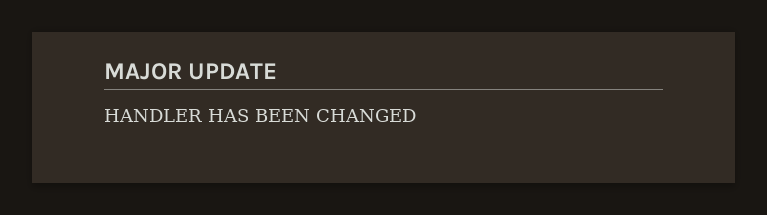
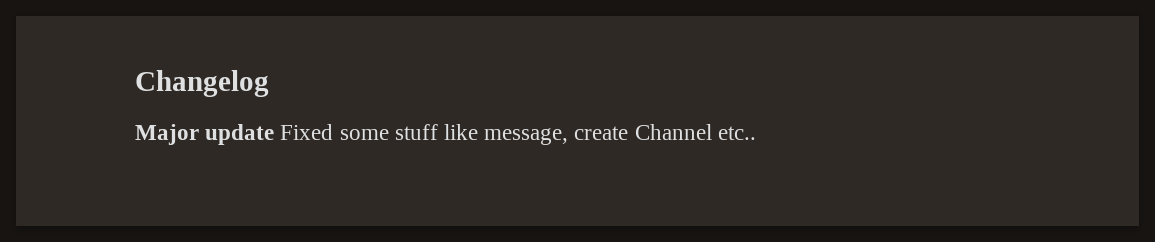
[104,63,278,80] [104,109,416,122] MAJOR UPDATE // HANDLER HAS BEEN CHANGED -> [135,70,269,97] [135,124,756,145] Changelog // Major update Fixed some stuff like message, create Channel etc..

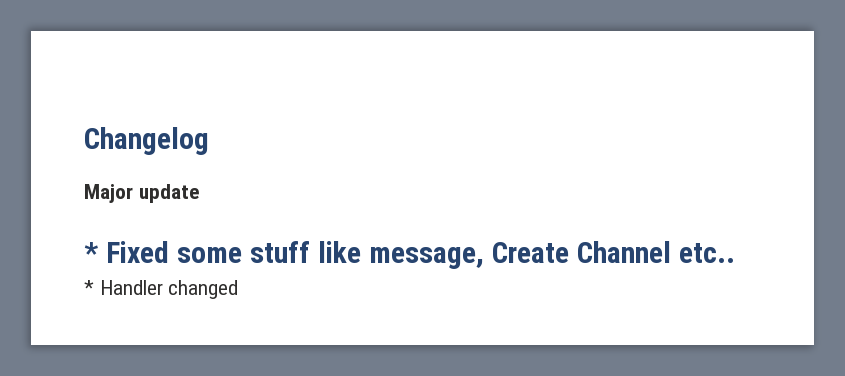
(275, 134) none -> [84,242,98,263] // *
[574,126,629,140] create -> [491,242,569,263] Create
(756, 133) none -> [84,280,239,299] // * Handler changed

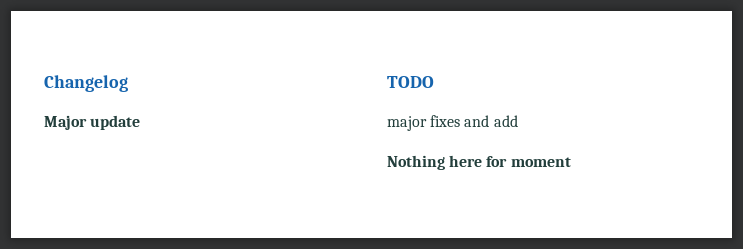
[84,241,735,269] [84,280,239,299] * Fixed some stuff like message, Create Channel etc.. // * Handler changed -> [387,76,434,88] [387,115,518,131] [387,155,571,170] TODO // major fixes and add // Nothing here for moment

